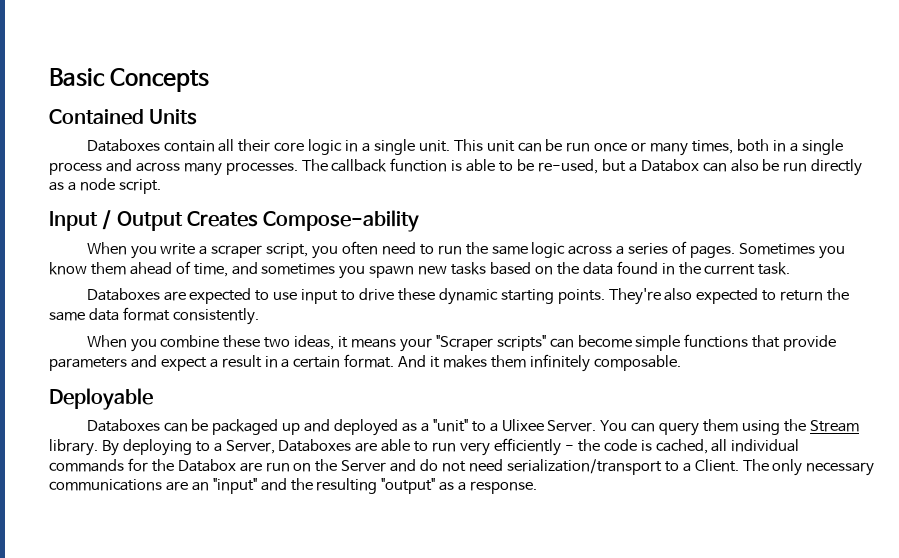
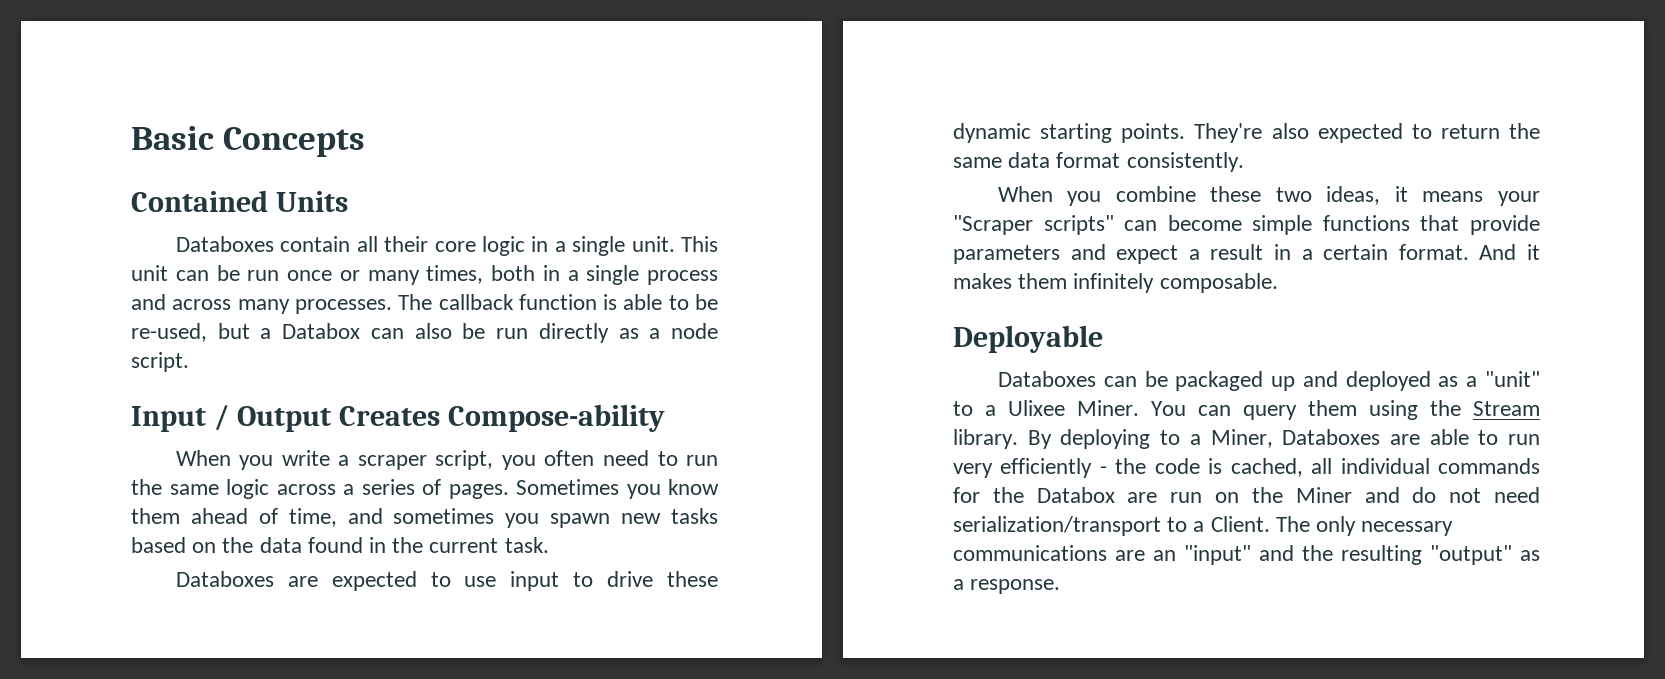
[547,420,597,432] Server. -> [1077,400,1139,416] Miner.
[225,440,275,454] Server, -> [1210,429,1273,448] Miner,
[341,460,387,472] Server -> [1295,487,1352,503] Miner

